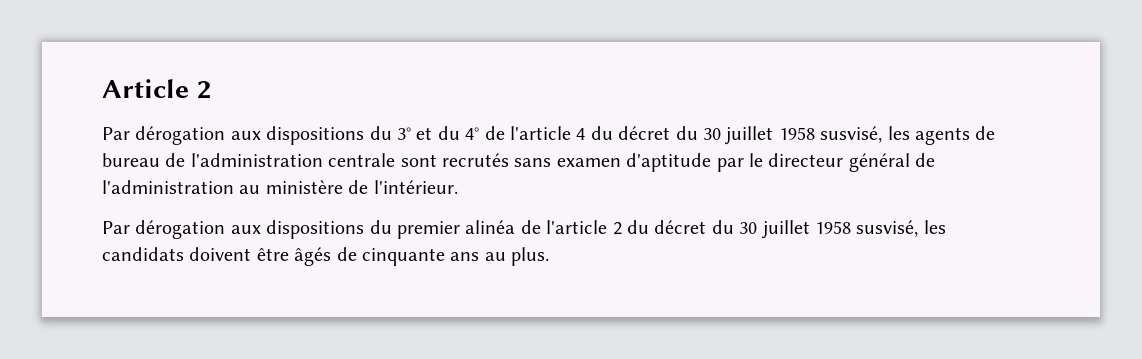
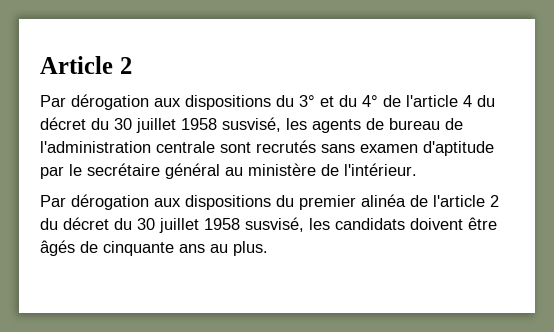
[768,153,936,172] [102,180,234,194] directeur général de l'administration -> [87,163,220,179] secrétaire général

